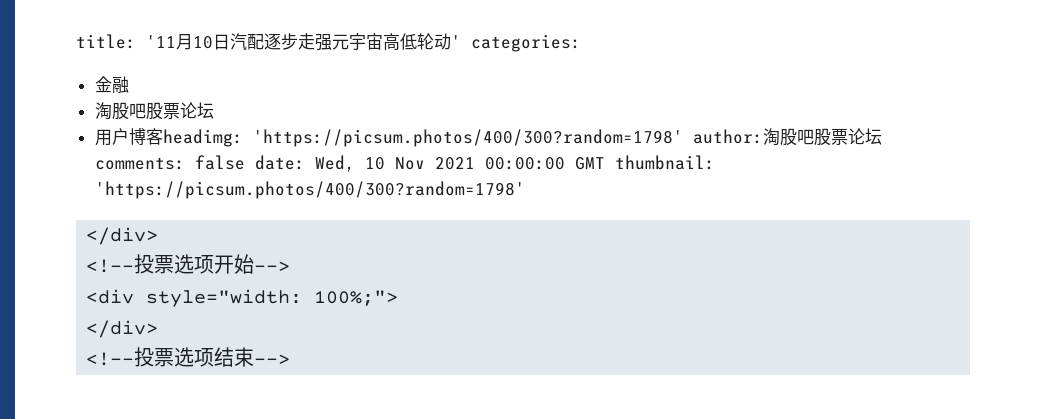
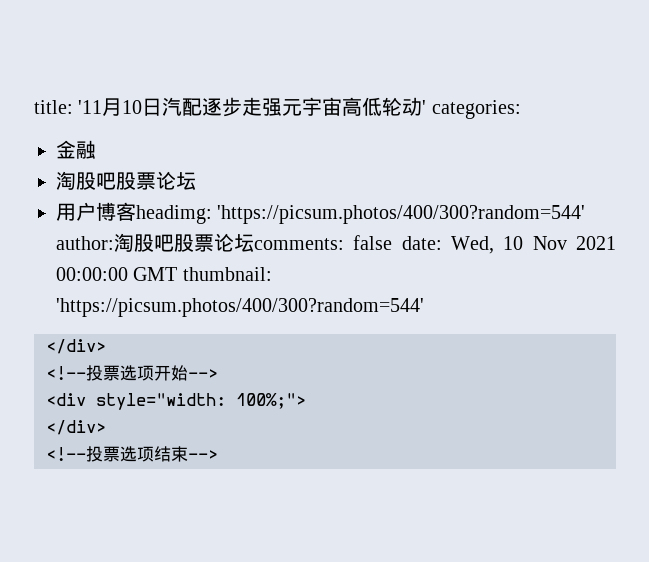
[252,129,683,147] 'https://picsum.photos/400/300?random=1798' -> [217,205,586,224] 'https://picsum.photos/400/300?random=544'
[94,181,525,199] 'https://picsum.photos/400/300?random=1798' -> [56,298,424,317] 'https://picsum.photos/400/300?random=544'

